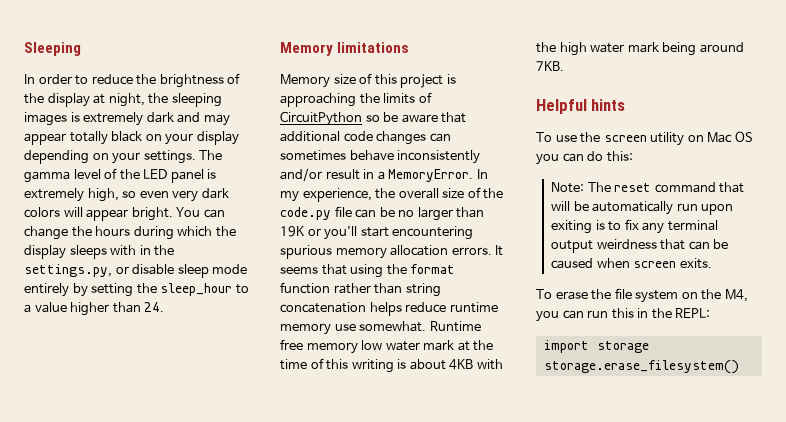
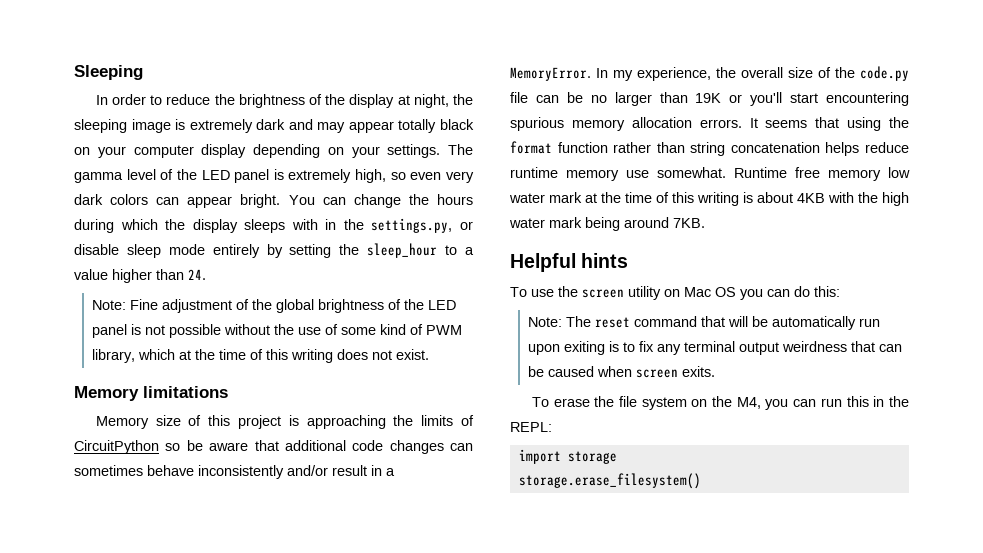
[24,112,67,126] images -> [131,119,171,133] image
(194, 139) none -> [133,145,194,158] computer
[63,207,83,217] will -> [156,197,180,205] can
(165, 307) none -> [92,299,457,313] [92,324,463,338] [92,349,430,363] // Note: Fine adjustment of the global brightness of the LED panel is not possible without the use of some kind of PWM library, which at the time of this writing does not exist.

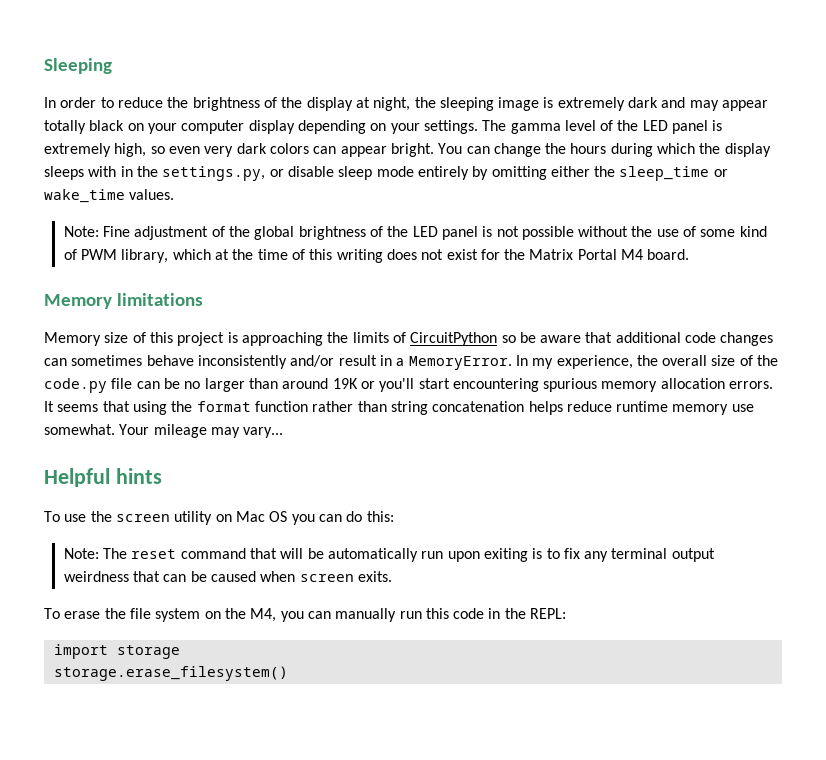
[289,243,475,258] [74,269,206,283] setting the sleep_hour to a value higher than 24. -> [491,166,728,181] [44,189,175,203] omitting either the sleep_time or wake_time values.
[396,349,430,360] exist. -> [446,249,690,260] exist for the Matrix Portal M4 board.
(688, 97) none -> [282,378,329,389] around
[734,167,910,181] [509,192,909,206] [509,217,705,231] Runtime free memory low water mark at the time of this writing is about 4KB with the high water mark being around 7KB. -> [119,424,284,438] Your mileage may vary...
(817, 403) none -> [335,608,397,622] manually
(869, 401) none -> [453,608,485,619] code

